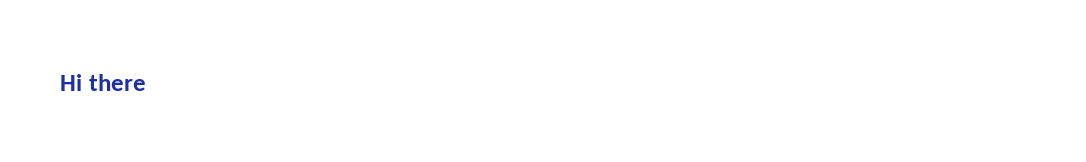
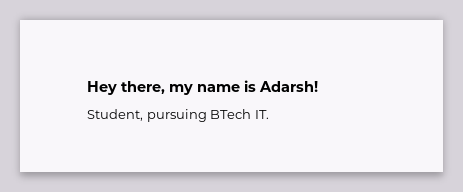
[60,74,146,91] Hi there -> [87,80,318,95] [87,109,269,122] Hey there, my name is Adarsh! // Student, pursuing BTech IT.

